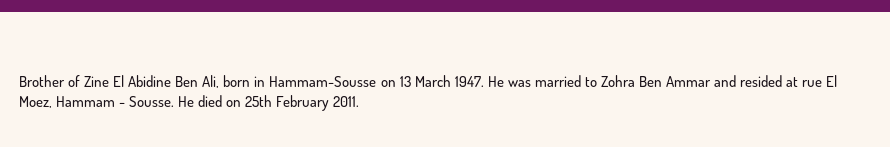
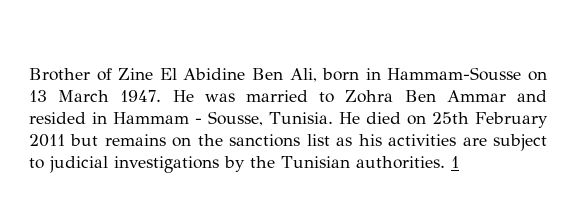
[786,75,838,87] [19,96,175,108] at rue El Moez, Hammam - Sousse. -> [92,111,334,126] in Hammam - Sousse, Tunisia.
[333,96,360,107] 2011. -> [29,134,547,151] [29,156,459,173] 2011 but remains on the sanctions list as his activities are subject to judicial investigations by the Tunisian authorities. 1

